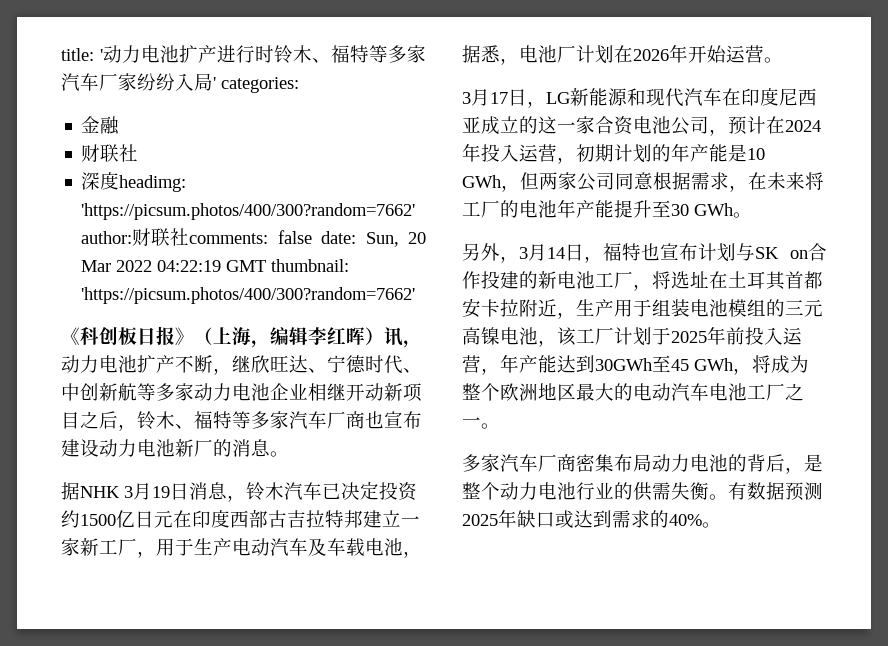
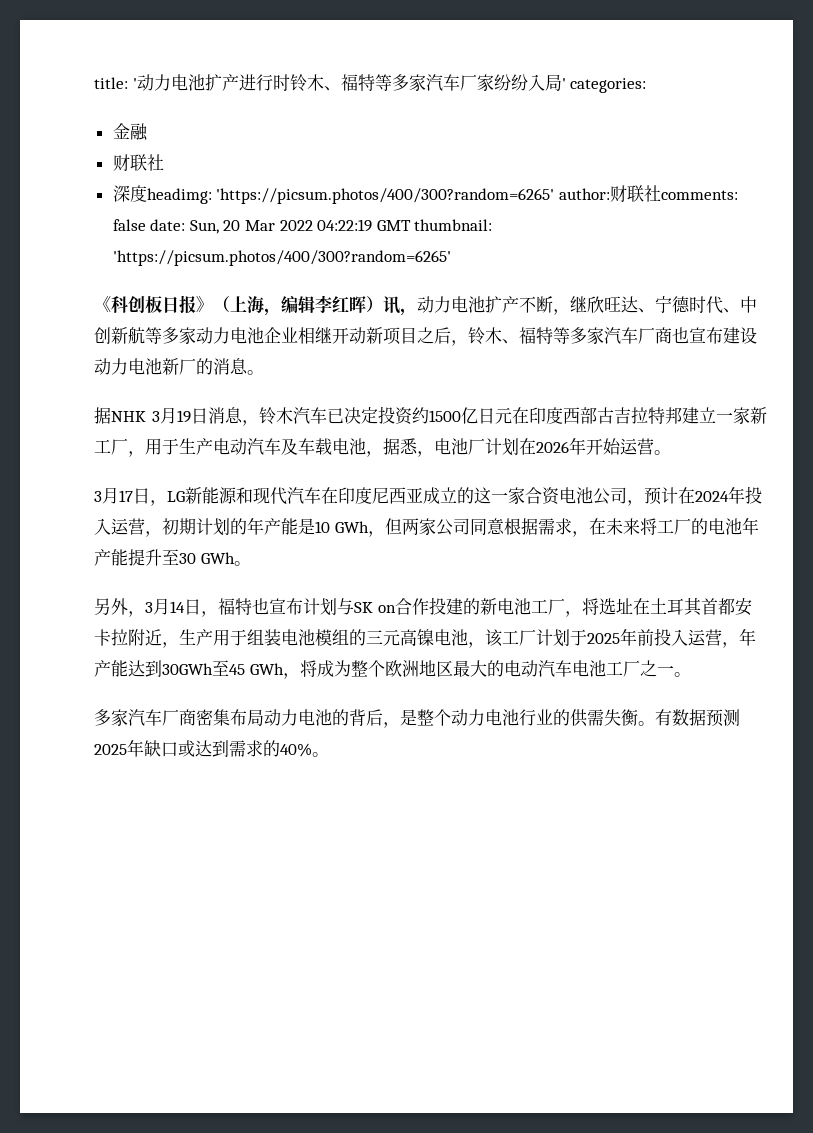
[81,203,416,220] 'https://picsum.photos/400/300?random=7662' -> [216,188,555,204] 'https://picsum.photos/400/300?random=6265'
[81,287,416,304] 'https://picsum.photos/400/300?random=7662' -> [112,250,451,266] 'https://picsum.photos/400/300?random=6265'

